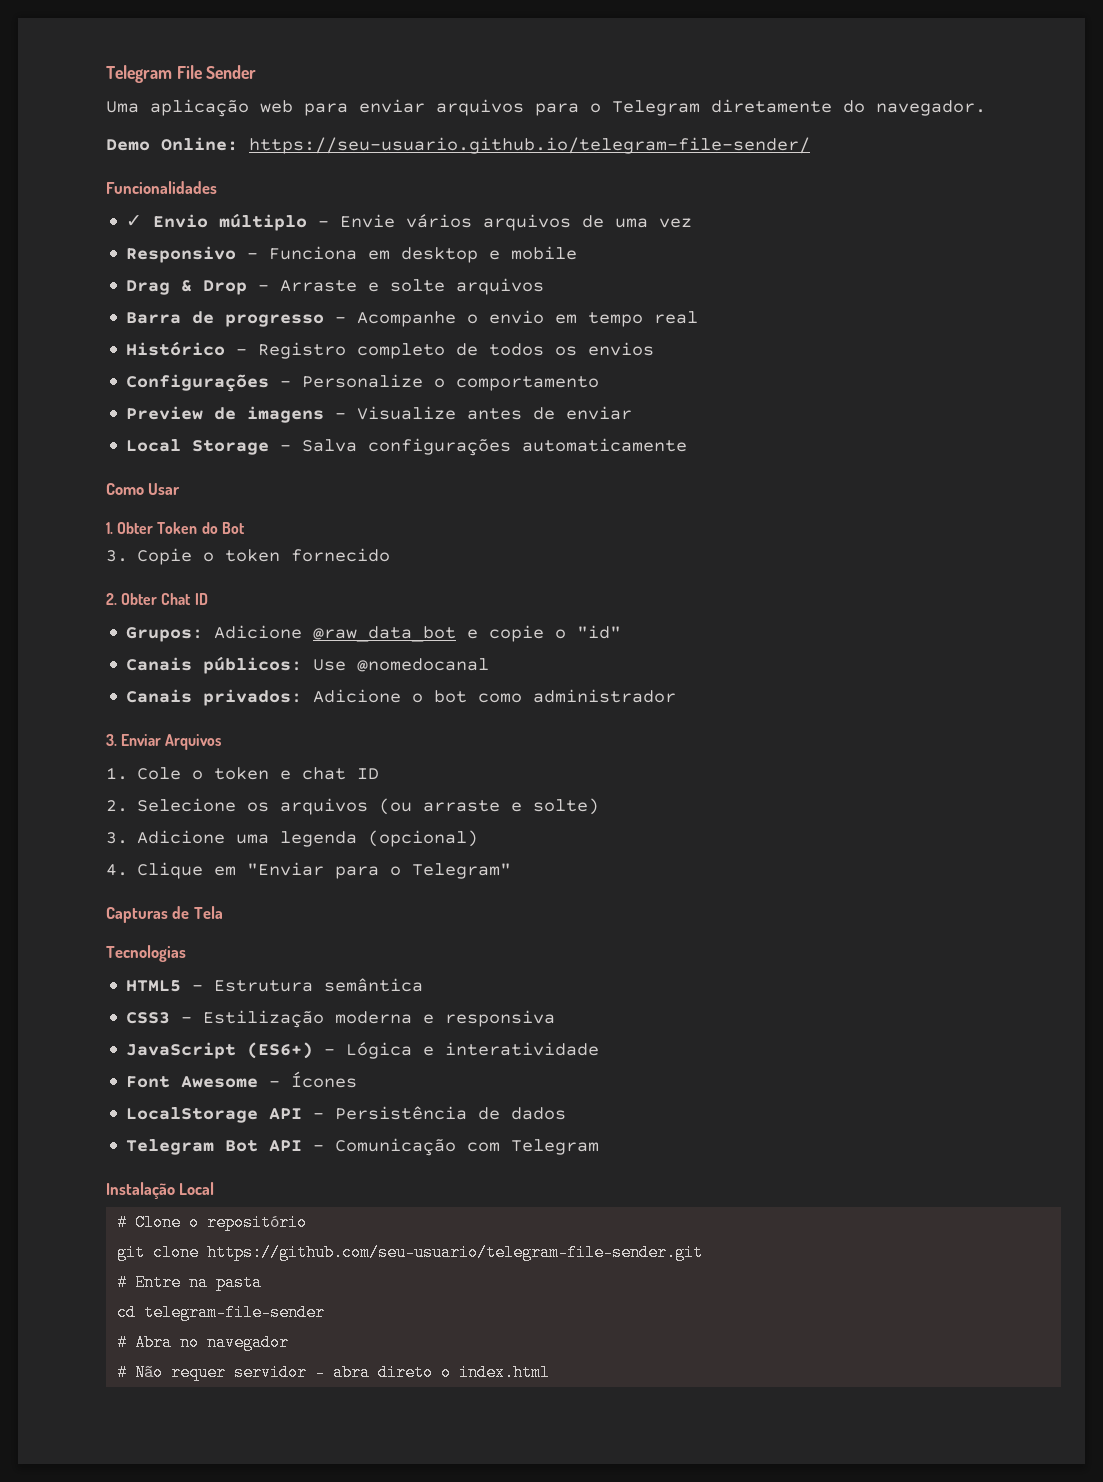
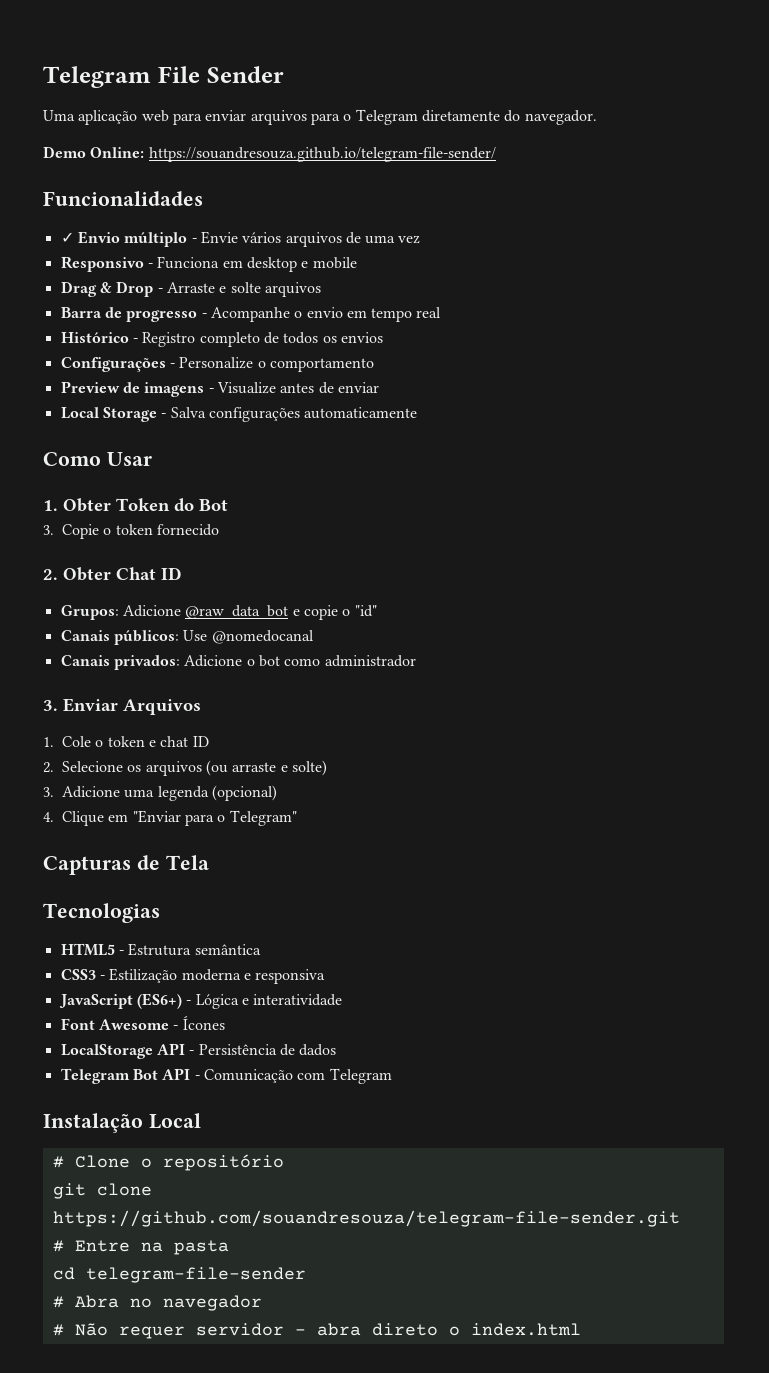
[249,137,810,154] https://seu-usuario.github.io/telegram-file-sender/ -> [148,147,496,162] https://souandresouza.github.io/telegram-file-sender/
[207,1244,704,1261] https://github.com/seu-usuario/telegram-file-sender.git -> [52,1210,680,1227] https://github.com/souandresouza/telegram-file-sender.git

